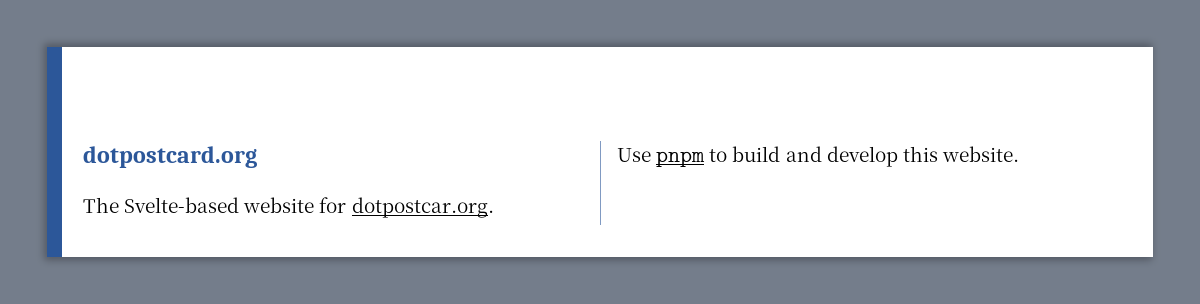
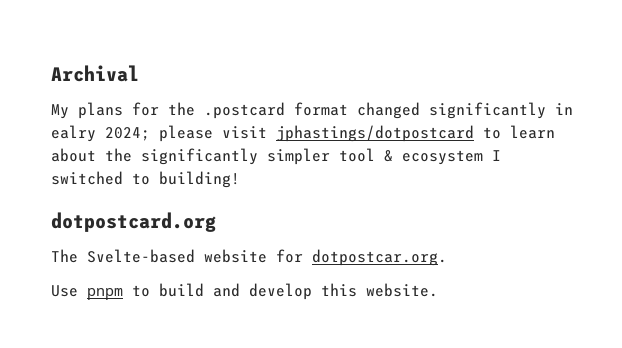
(83, 157) none -> [51,65,139,82] [51,102,573,119] [51,125,555,142] [51,148,501,165] [51,171,240,188] Archival // My plans for the .postcard format changed significantly in ealry 2024; please visit jphastings/dotpostcard to learn about the significantly simpler tool & ecosystem I switched to building! //

